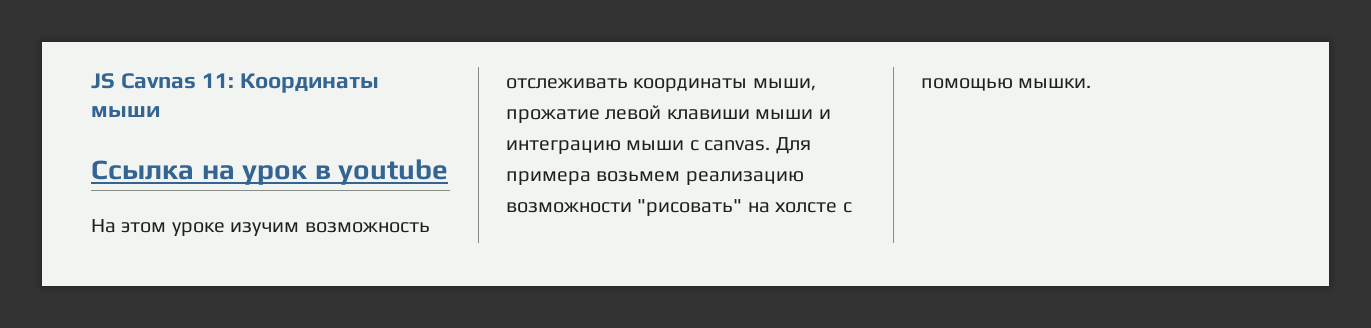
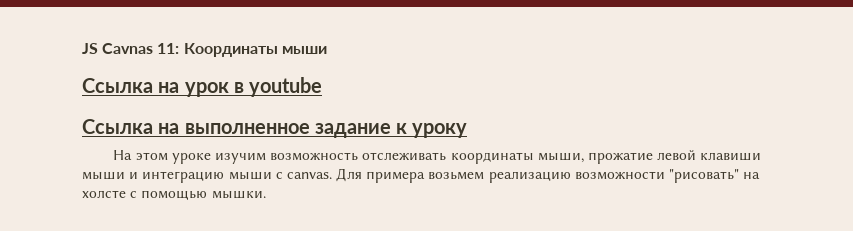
(449, 172) none -> [82,119,468,138] // Ссылка на выполненное задание к уроку

